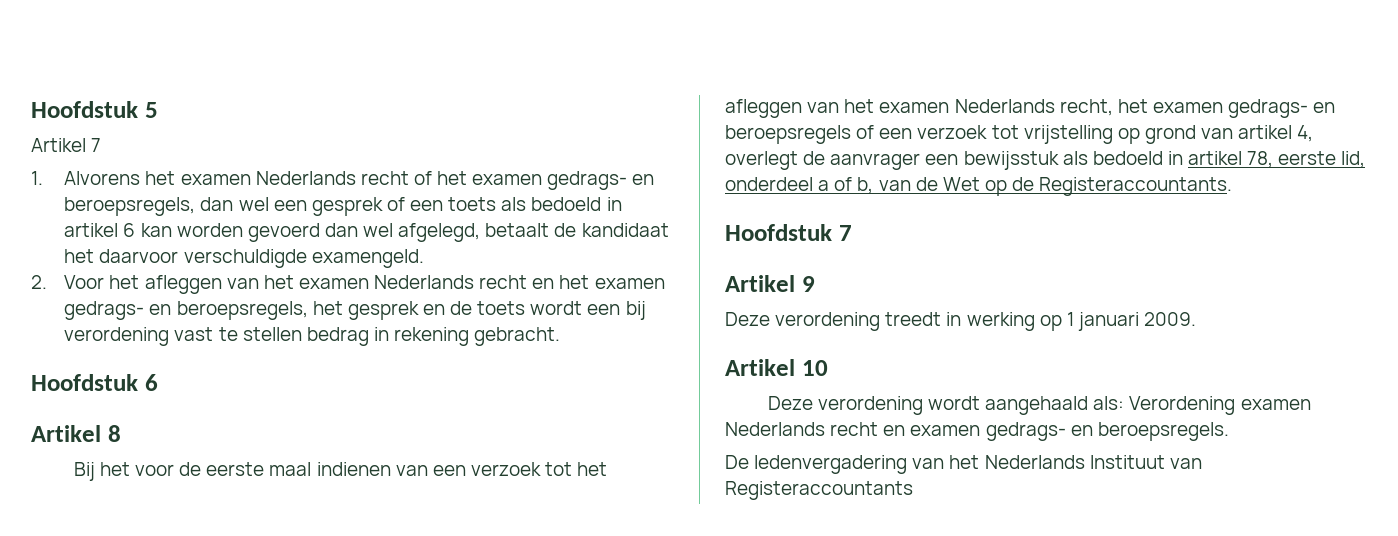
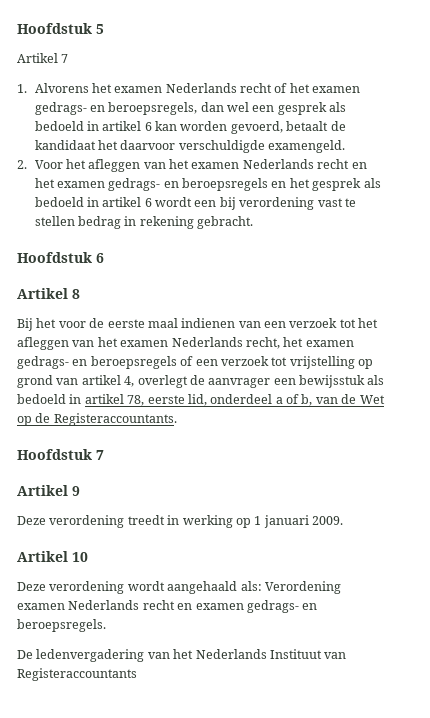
[386,197,497,211] of een toets -> (327, 108) none
[247,223,481,242] gevoerd dan wel afgelegd, -> [230,121,283,134] gevoerd,
[176,301,526,320] beroepsregels, het gesprek en de toets -> [182,178,381,191] [34,197,152,207] beroepsregels en het gesprek als bedoeld in artikel 6

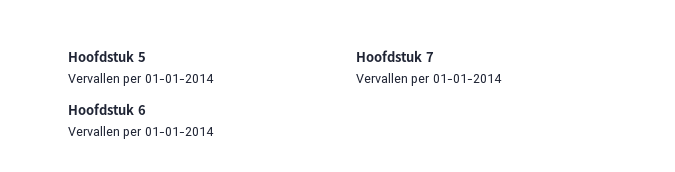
[17,53,69,63] [17,83,361,93] [34,102,347,115] [34,121,346,134] [34,140,346,153] [17,159,367,172] [34,178,381,191] [34,197,356,210] [34,216,254,229] [17,252,104,263] [17,288,80,299] [17,318,379,331] [17,337,354,350] [17,356,373,369] [17,375,385,388] [17,394,385,406] [17,413,177,426] [17,449,104,460] [17,485,80,496] [17,515,343,528] [17,551,88,562] [17,581,341,594] [17,600,318,613] [17,619,106,632] [17,649,347,662] [17,668,137,681] Artikel 7 // 1. Alvorens het examen Nederlands recht of het examen gedrags- en beroepsregels, dan wel een gesprek als bedoeld in artikel 6 kan worden gevoerd, betaalt de kandidaat het daarvoor verschuldigde examengeld. // 2. Voor het afleggen van het examen Nederlands recht en het examen gedrags- en beroepsregels en het gesprek als bedoeld in artikel 6 wordt een bij verordening vast te stellen bedrag in rekening gebracht. // Hoofdstuk 6 // Artikel 8 // Bij het voor de eerste maal indienen van een verzoek tot het afleggen van het examen Nederlands recht, het examen gedrags- en beroepsregels of een verzoek tot vrijstelling op grond van artikel 4, overlegt de aanvrager een bewijsstuk als bedoeld in artikel 78, eerste lid, onderdeel a of b, van de Wet op de Registeraccountants. // Hoofdstuk 7 // Artikel 9 // Deze verordening treedt in werking op 1 januari 2009. // Artikel 10 // Deze verordening wordt aangehaald als: Verordening examen Nederlands recht en examen gedrags- en beroepsregels. // De ledenvergadering van het Nederlands Instituut van Registeraccountants -> [68,73,214,86] [68,103,146,115] [68,126,214,139] [356,50,434,62] [356,73,502,86] Vervallen per 01-01-2014 // Hoofdstuk 6 // Vervallen per 01-01-2014 // Hoofdstuk 7 // Vervallen per 01-01-2014

